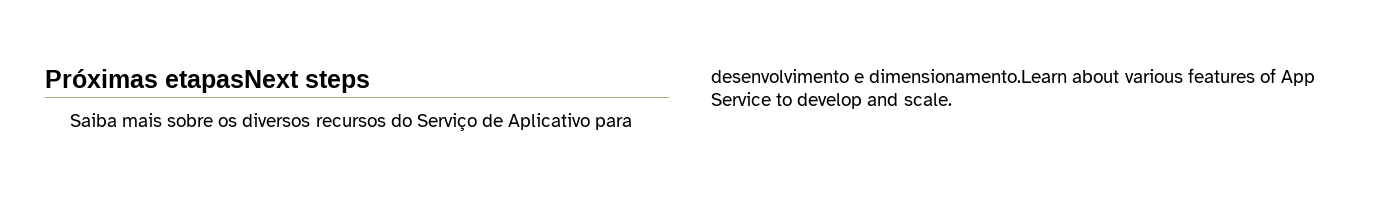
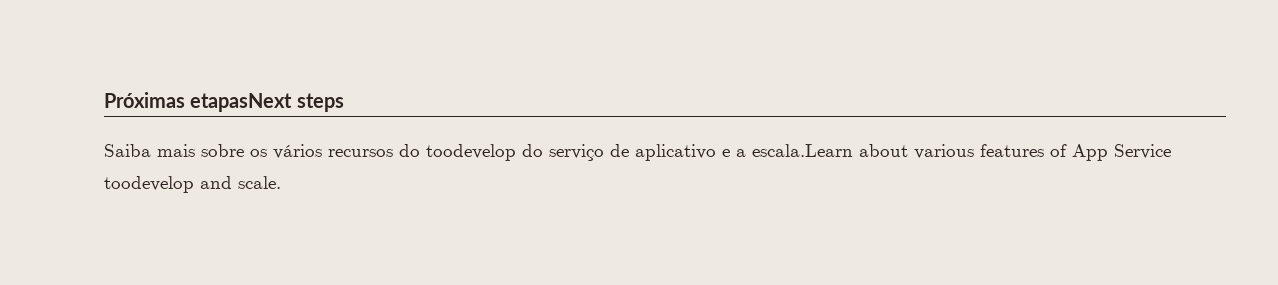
[242,113,311,127] diversos -> [273,144,322,159] vários
[416,113,633,131] [711,69,1068,83] Serviço de Aplicativo para desenvolvimento e dimensionamento.Learn -> [426,144,853,161] toodevelop do serviço de aplicativo e a escala.Learn
[776,93,863,109] to develop -> [104,176,194,193] toodevelop

